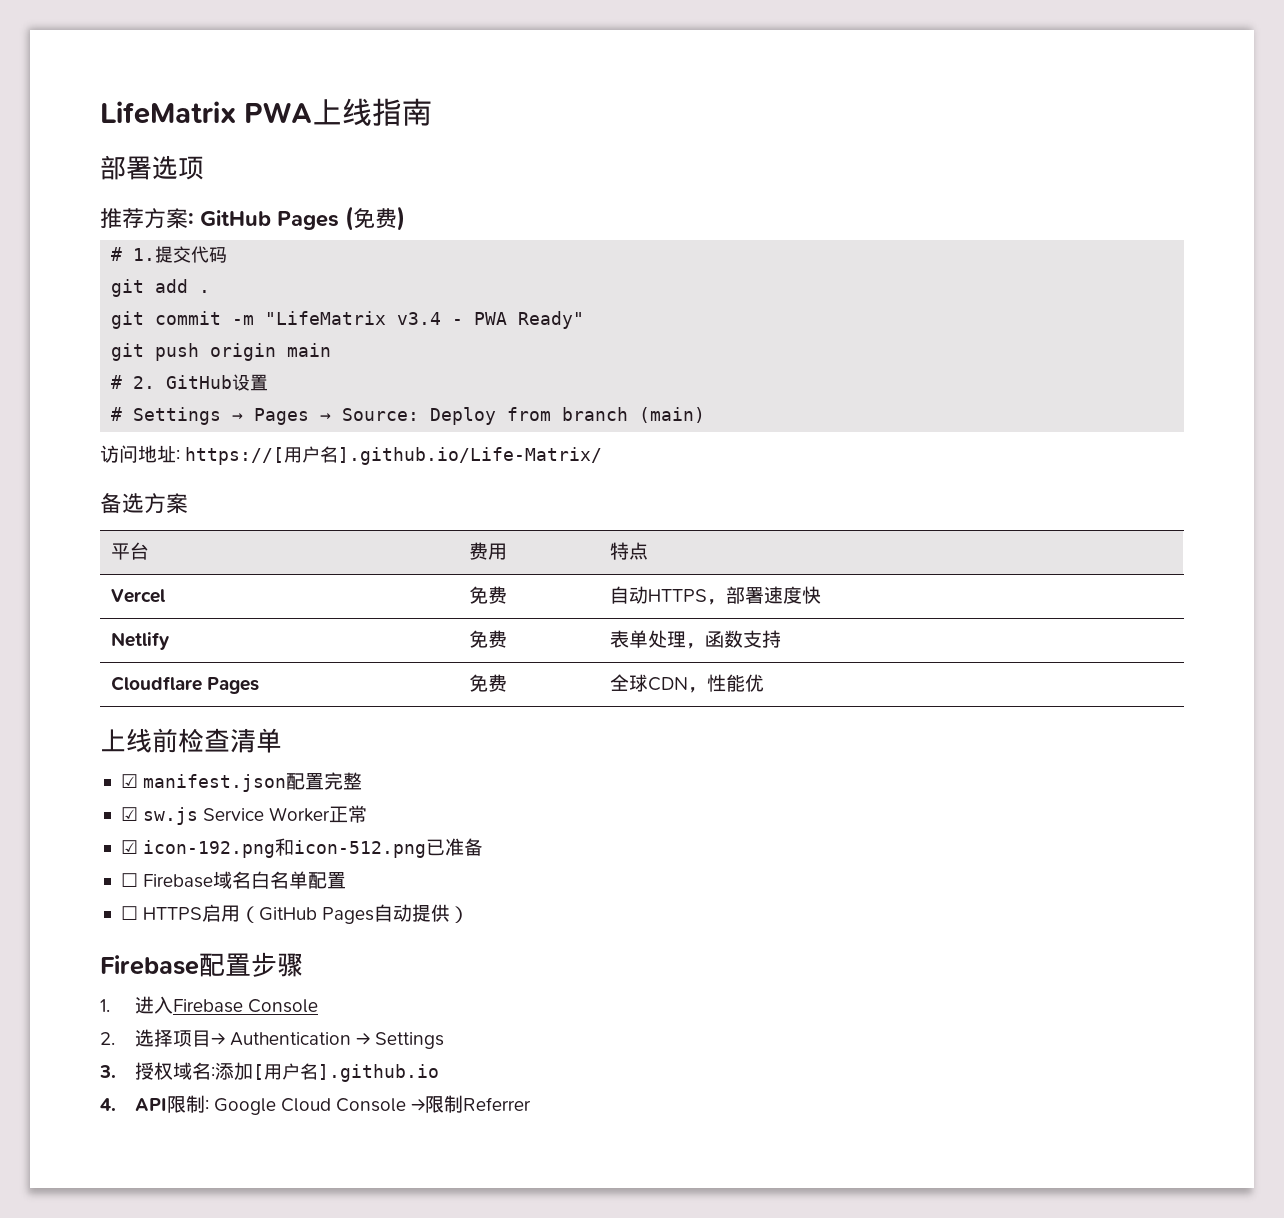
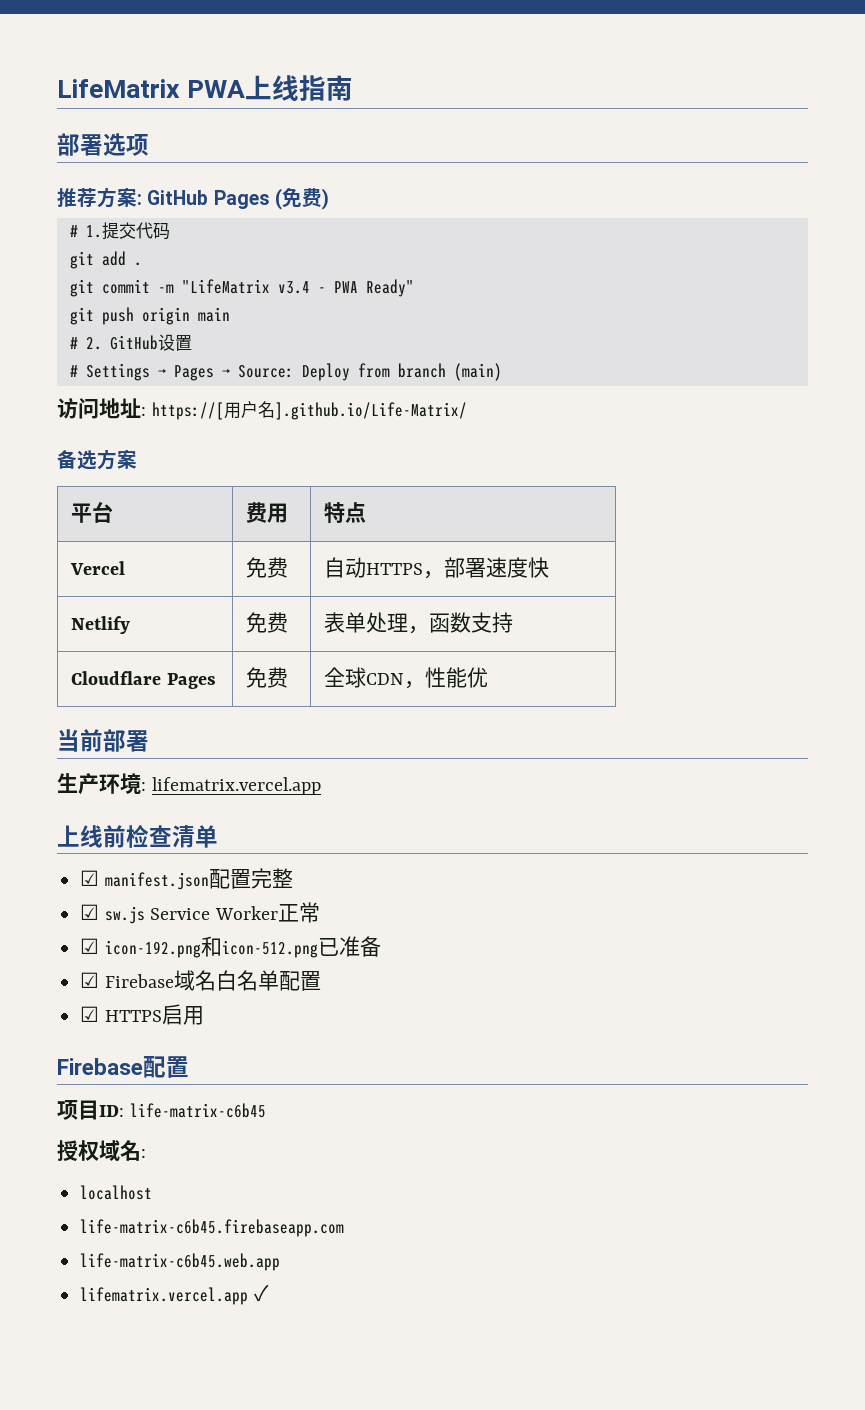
(764, 683) none -> [57,729,149,752] [57,773,321,795] // 当前部署 // 生产环境: lifematrix.vercel.app
[120,873,138,887] ☐ -> [80,972,100,988] ☑
[120,906,138,920] ☐ -> [80,1006,100,1022] ☑
[240,904,470,924] [100,952,303,977] [100,996,318,1014] [100,1029,444,1049] [99,1062,439,1082] [100,1095,532,1115] （GitHub Pages自动提供） // Firebase配置步骤 // 1.进入Firebase Console // 2.选择项目→ Authentication → Settings // 3.授权域名:添加[用户名].github.io // 4. API限制: Google Cloud Console →限制Referrer -> [57,1056,189,1078] [57,1100,266,1120] [57,1140,146,1161] [80,1185,153,1200] [80,1219,345,1237] [80,1253,281,1271] [80,1284,269,1305] // Firebase配置 // 项目ID: life-matrix-c6b45 // 授权域名: // localhost // life-matrix-c6b45.firebaseapp.com // life-matrix-c6b45.web.app // lifematrix.vercel.app ✓

